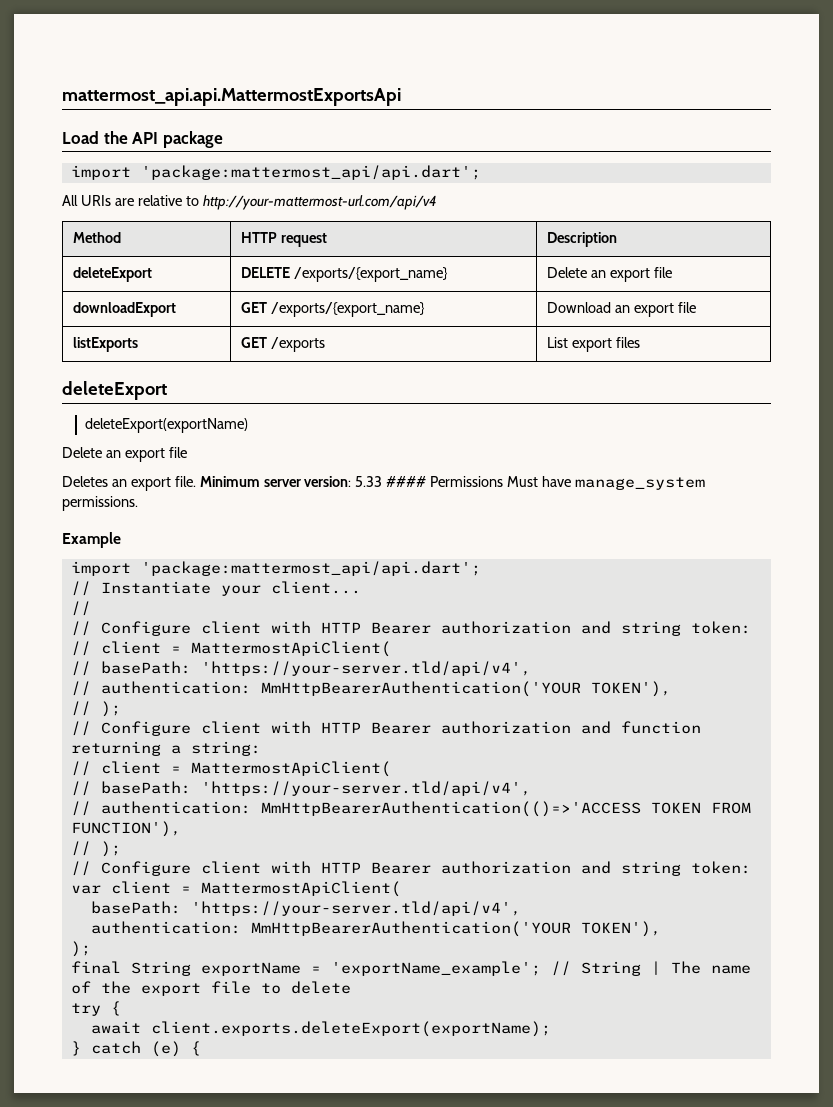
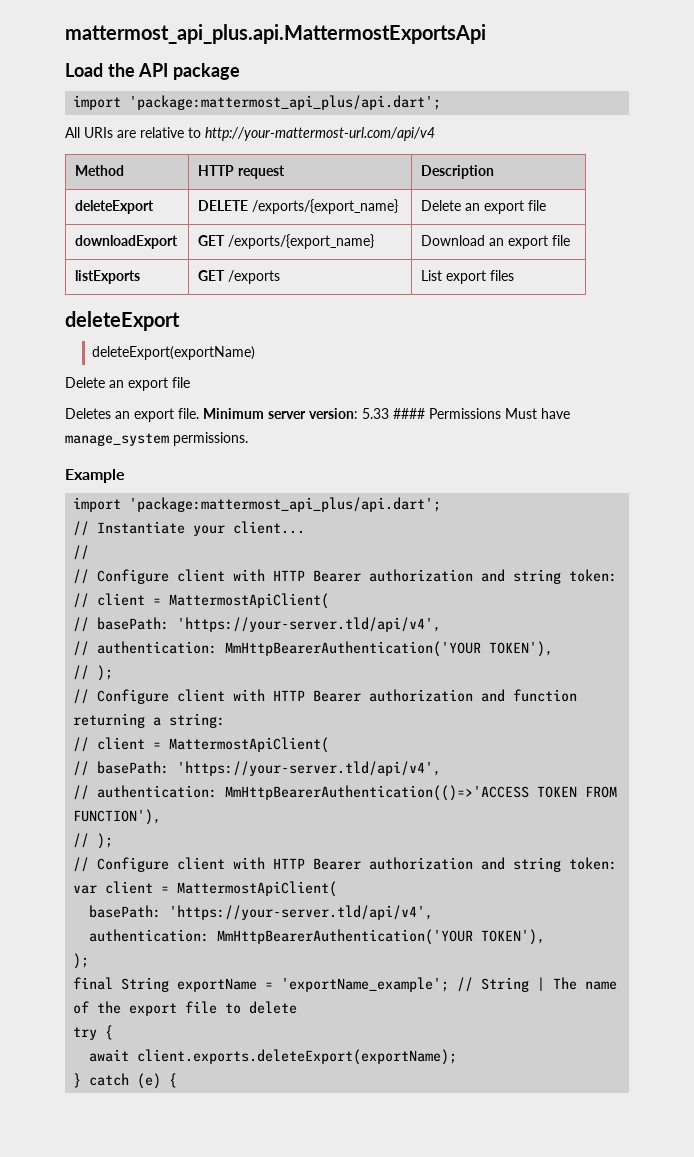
[62,88,401,106] mattermost_api.api.MattermostExportsApi -> [65,24,486,44] mattermost_api_plus.api.MattermostExportsApi
[140,165,481,180] 'package:mattermost_api/api.dart'; -> [129,95,442,110] 'package:mattermost_api_plus/api.dart';
[140,561,481,576] 'package:mattermost_api/api.dart'; -> [129,497,442,512] 'package:mattermost_api_plus/api.dart';

